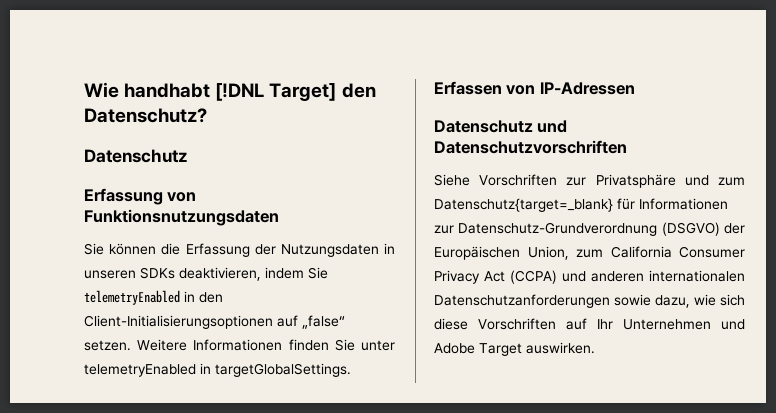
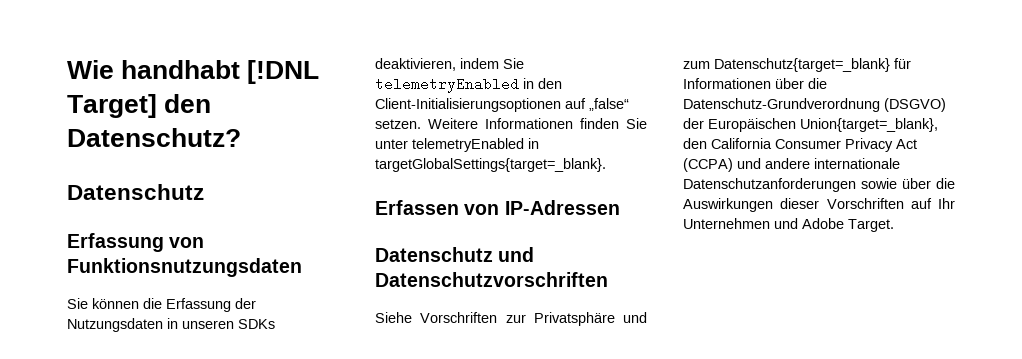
[215,363,351,377] targetGlobalSettings. -> [375,158,606,172] targetGlobalSettings{target=_blank}.
[434,225,454,234] zur -> [775,78,827,89] über die
[527,246,603,260] Union, zum -> [800,118,938,132] [683,138,707,149] Union{target=_blank}, den
[591,270,745,282] [434,294,745,308] [434,318,468,330] anderen internationalen Datenschutzanforderungen sowie dazu, wie sich diese -> [765,158,900,169] [683,178,955,192] [683,198,820,212] andere internationale Datenschutzanforderungen sowie über die Auswirkungen dieser
[479,342,595,356] Target auswirken. -> [848,219,894,232] Target.

